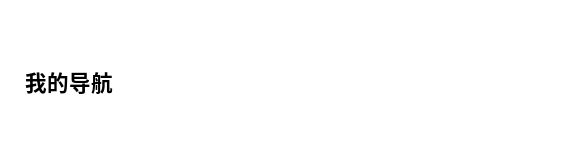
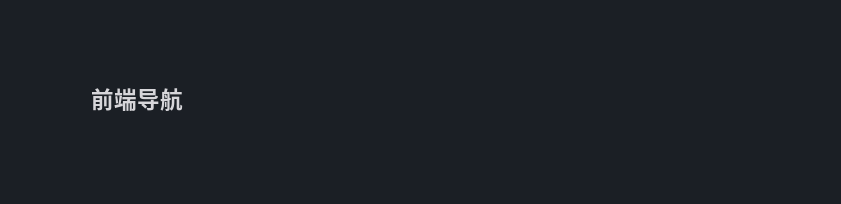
[25,72,69,94] 我的 -> [91,88,137,111] 前端

